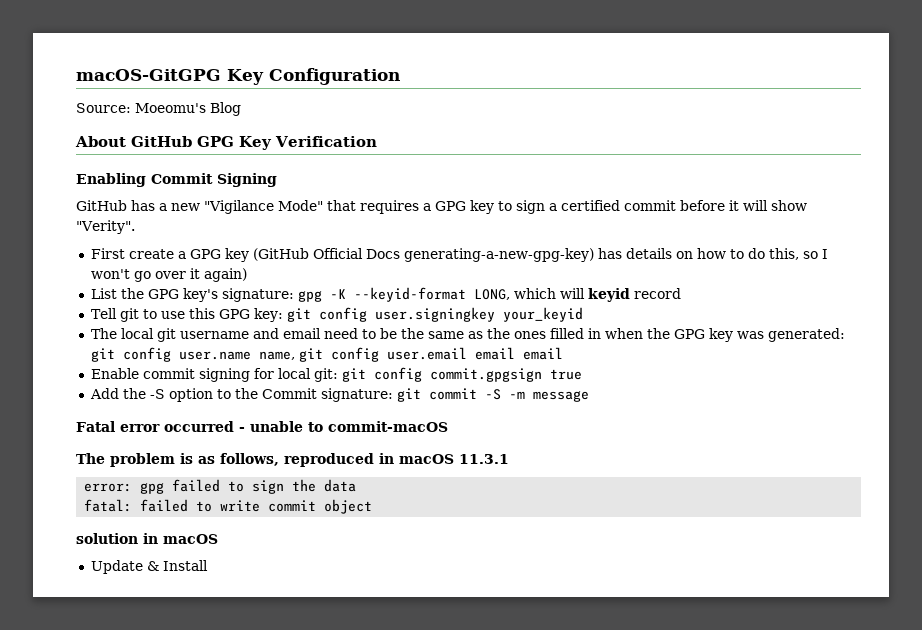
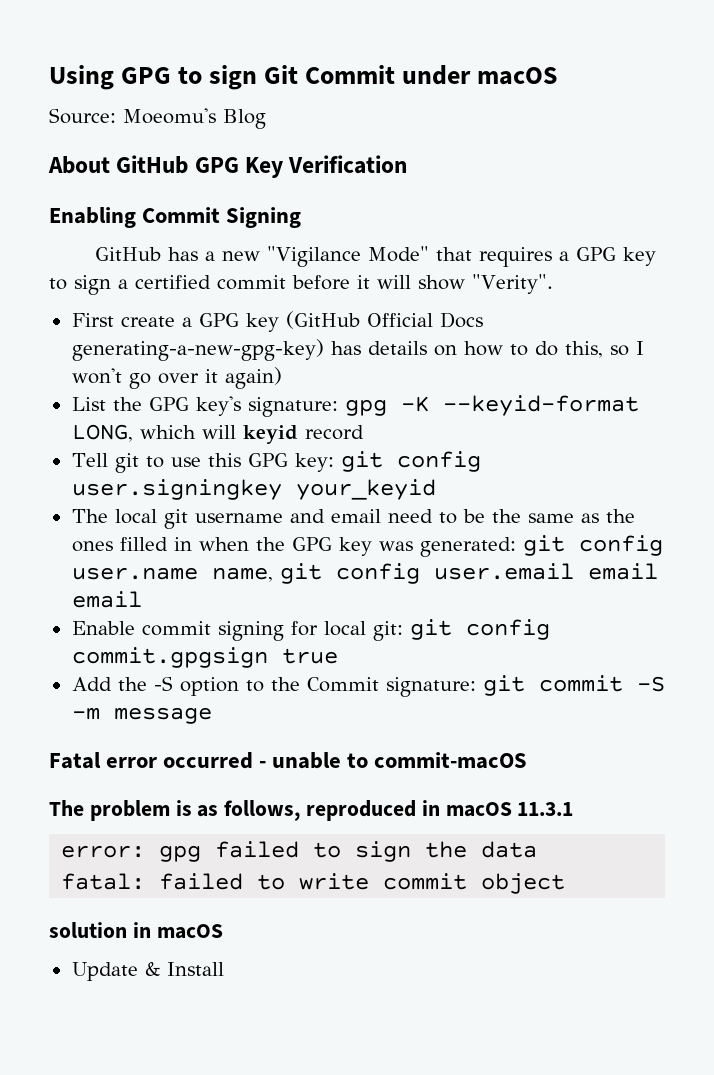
[76,68,400,85] macOS-GitGPG Key Configuration -> [49,65,558,90] Using GPG to sign Git Commit under macOS

